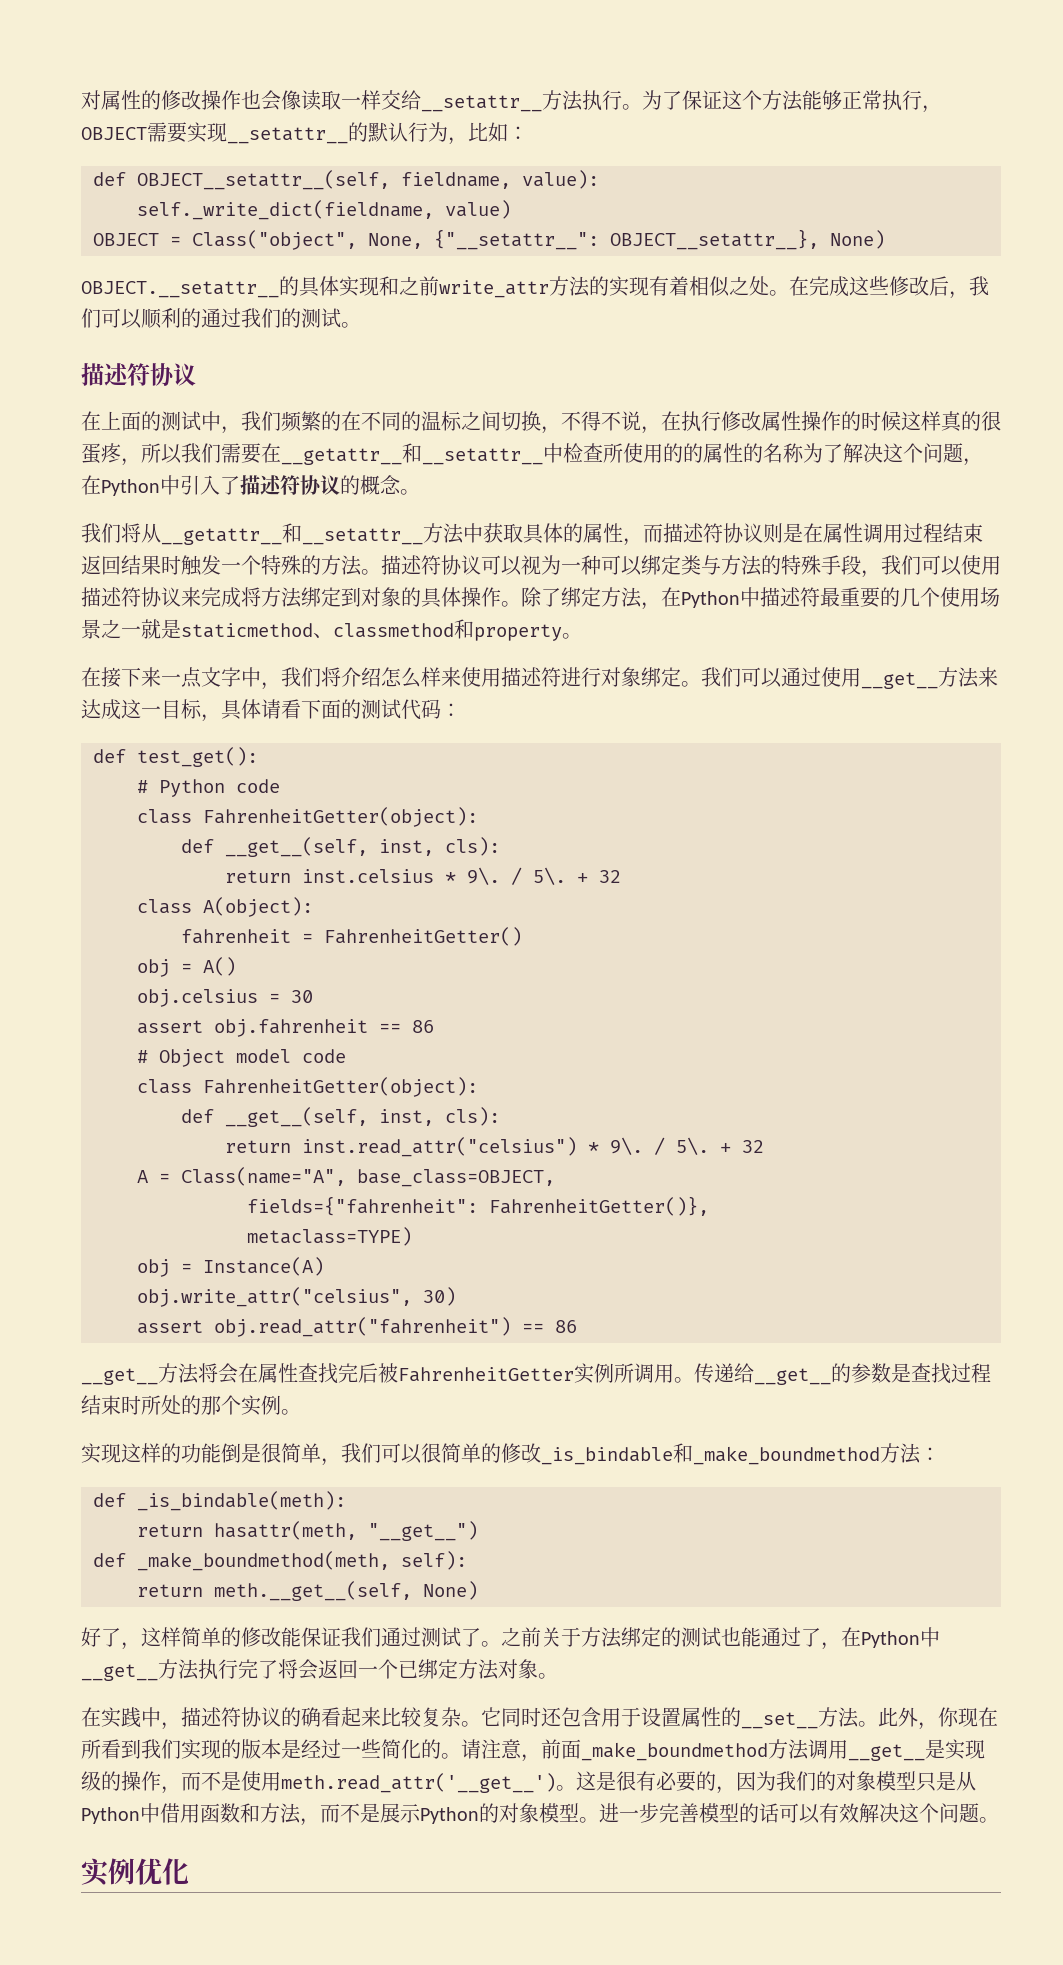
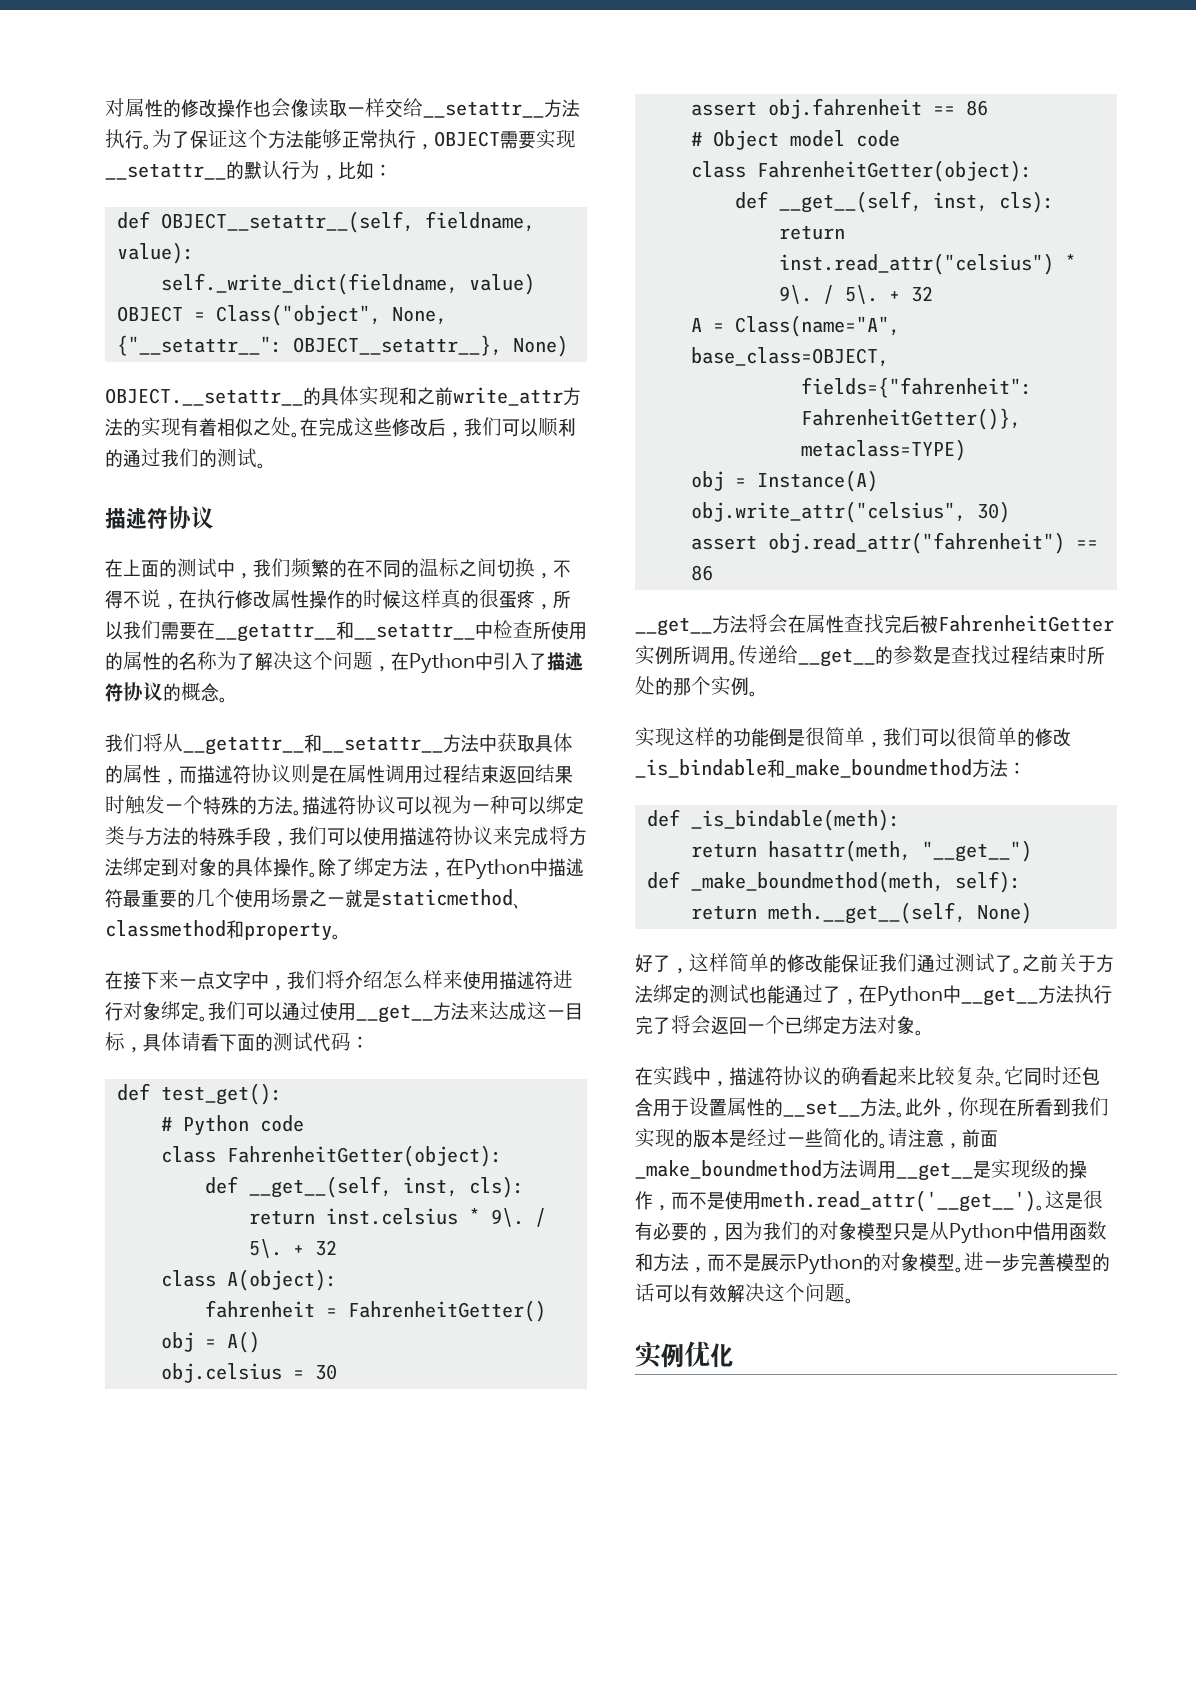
[683,443,703,463] 的 -> (123, 661) none

